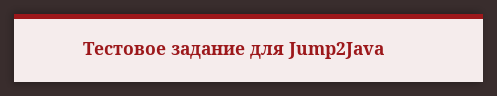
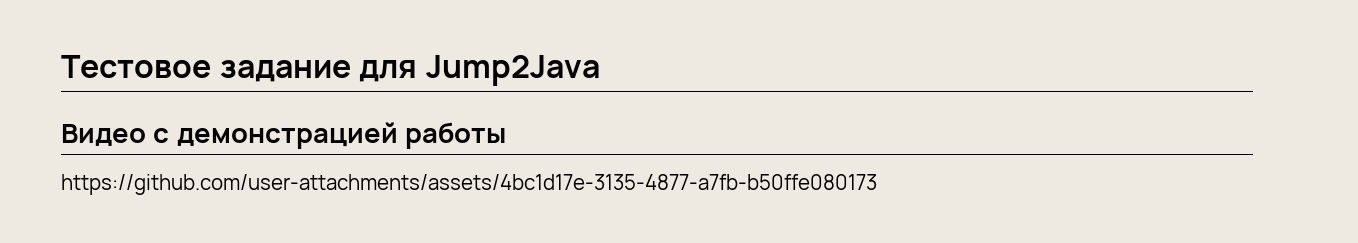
(384, 50) none -> [61,122,507,149] [61,174,877,195] // Видео с демонстрацией работы // https://github.com/user-attachments/assets/4bc1d17e-3135-4877-a7fb-b50ffe080173

